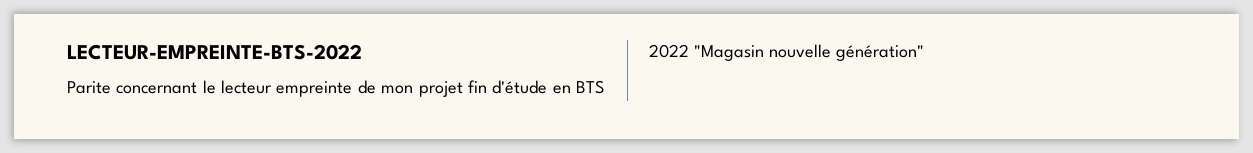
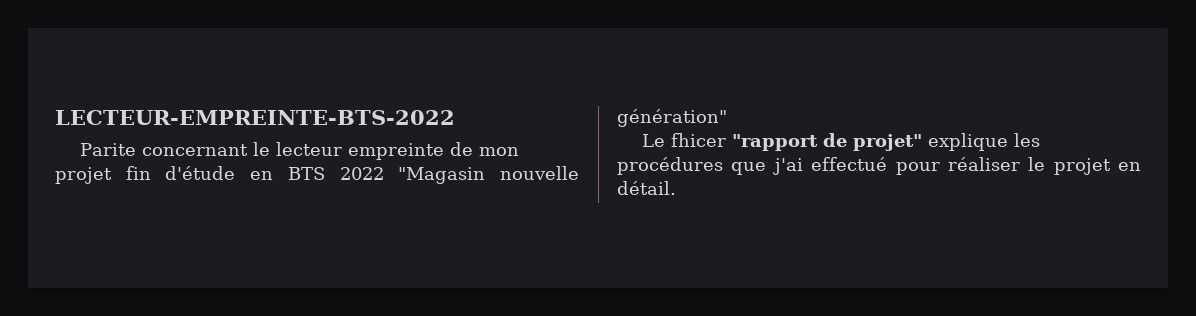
(924, 53) none -> [642,133,1041,151] [617,157,1141,175] [617,181,676,195] // Le fhicer "rapport de projet" explique les procédures que j'ai effectué pour réaliser le projet en détail.

